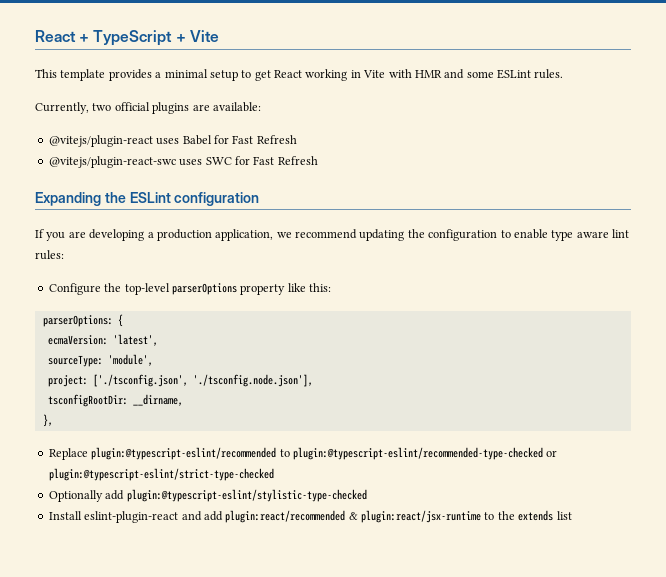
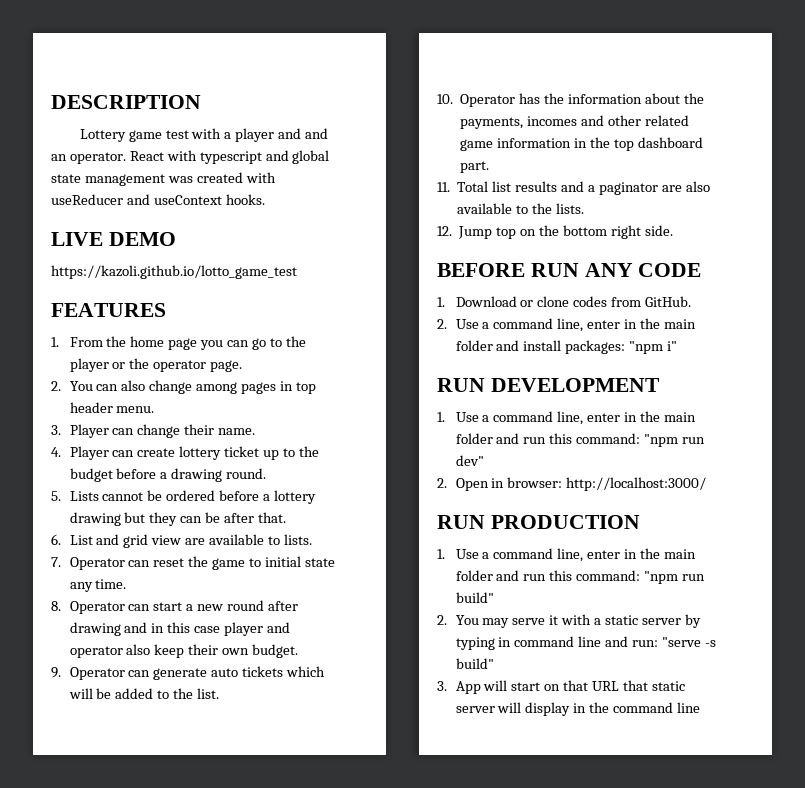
[35,30,219,46] [35,69,564,81] [35,102,261,114] [48,135,297,147] [48,156,318,168] [35,192,260,206] [35,229,629,241] [35,250,64,260] [48,283,331,295] [42,314,123,327] [47,334,158,346] [47,354,153,367] [47,374,313,387] [47,394,183,407] [42,414,53,427] [48,447,558,460] [48,468,274,481] [48,489,367,502] [48,510,572,523] React + TypeScript + Vite // This template provides a minimal setup to get React working in Vite with HMR and some ESLint rules. // Currently, two official plugins are available: // @vitejs/plugin-react uses Babel for Fast Refresh // @vitejs/plugin-react-swc uses SWC for Fast Refresh // Expanding the ESLint configuration // If you are developing a production application, we recommend updating the configuration to enable type aware lint rules: // Configure the top-level parserOptions property like this: // parserOptions: { // ecmaVersion: 'latest', // sourceType: 'module', // project: ['./tsconfig.json', './tsconfig.node.json'], // tsconfigRootDir: __dirname, // }, // Replace plugin:@typescript-eslint/recommended to plugin:@typescript-eslint/recommended-type-checked or plugin:@typescript-eslint/strict-type-checked // Optionally add plugin:@typescript-eslint/stylistic-type-checked // Install eslint-plugin-react and add plugin:react/recommended & plugin:react/jsx-runtime to the extends list -> [51,95,201,109] [79,128,329,142] [51,150,330,164] [51,172,276,186] [51,194,265,205] [51,232,176,246] [51,265,297,279] [51,303,166,317] [51,336,306,350] [69,358,243,372] [51,380,316,394] [69,402,155,413] [51,424,256,438] [51,446,319,460] [69,468,267,482] [51,490,317,504] [69,512,287,526] [51,534,312,548] [51,556,335,570] [69,579,127,592] [51,600,299,614] [69,622,291,636] [69,644,299,658] [51,666,326,680] [68,688,220,699] [437,93,704,107] [460,115,689,129] [460,137,703,151] [460,161,490,173] [437,181,710,195] [457,203,584,214] [437,225,673,239] [437,263,702,277] [437,296,692,307] [437,318,696,332] [455,340,678,354] [437,378,660,392] [437,411,696,425] [455,433,706,447] [455,455,484,466] [437,477,707,491] [437,515,640,529] [437,548,696,562] [455,570,706,584] [455,592,494,603] [437,614,701,628] [455,636,716,650] [455,658,494,669] [437,680,685,694] [455,702,701,716] DESCRIPTION // Lottery game test with a player and and an operator. React with typescript and global state management was created with useReducer and useContext hooks. // LIVE DEMO // https://kazoli.github.io/lotto_game_test // FEATURES // 1. From the home page you can go to the player or the operator page. // 2. You can also change among pages in top header menu. // 3. Player can change their name. // 4. Player can create lottery ticket up to the budget before a drawing round. // 5. Lists cannot be ordered before a lottery drawing but they can be after that. // 6. List and grid view are available to lists. // 7. Operator can reset the game to initial state any time. // 8. Operator can start a new round after drawing and in this case player and operator also keep their own budget. // 9. Operator can generate auto tickets which will be added to the list. // 10. Operator has the information about the payments, incomes and other related game information in the top dashboard part. // 11. Total list results and a paginator are also available to the lists. // 12. Jump top on the bottom right side. // BEFORE RUN ANY CODE // 1. Download or clone codes from GitHub. // 2. Use a command line, enter in the main folder and install packages: "npm i" // RUN DEVELOPMENT // 1. Use a command line, enter in the main folder and run this command: "npm run dev" // 2. Open in browser: http://localhost:3000/ // RUN PRODUCTION // 1. Use a command line, enter in the main folder and run this command: "npm run build" // 2. You may serve it with a static server by typing in command line and run: "serve -s build" // 3. App will start on that URL that static server will display in the command line

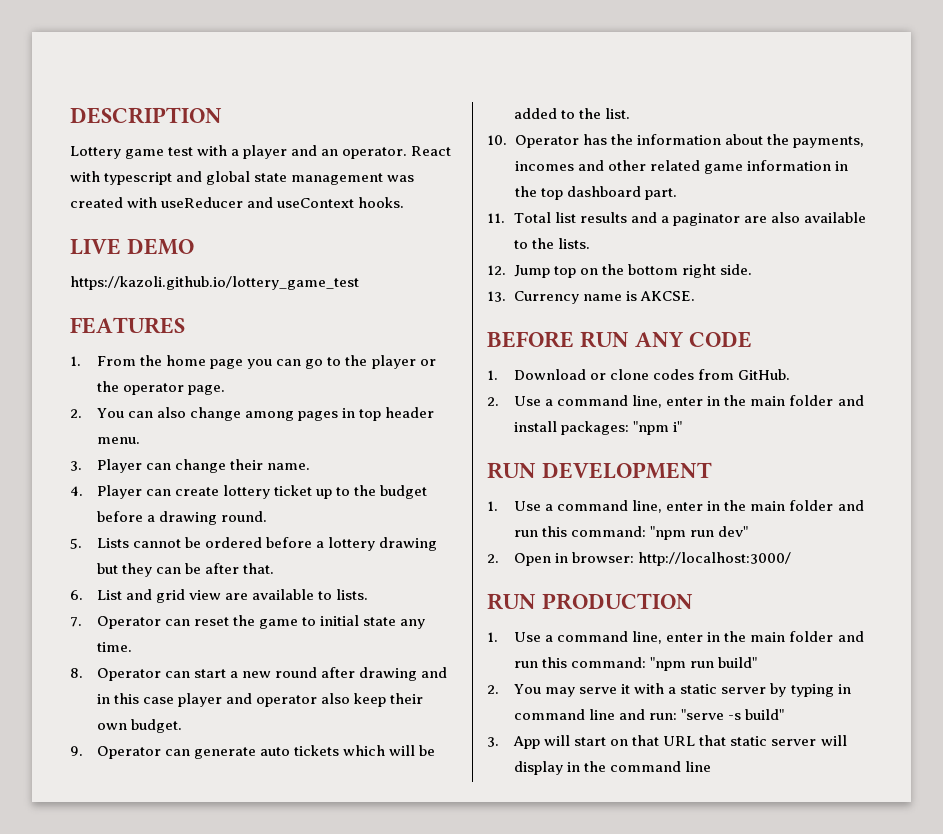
[305,128,329,139] and -> (318, 150) none
[51,265,297,279] https://kazoli.github.io/lotto_game_test -> [70,276,359,290] https://kazoli.github.io/lottery_game_test
(673, 230) none -> [487,291,696,304] // 13. Currency name is AKCSE.

